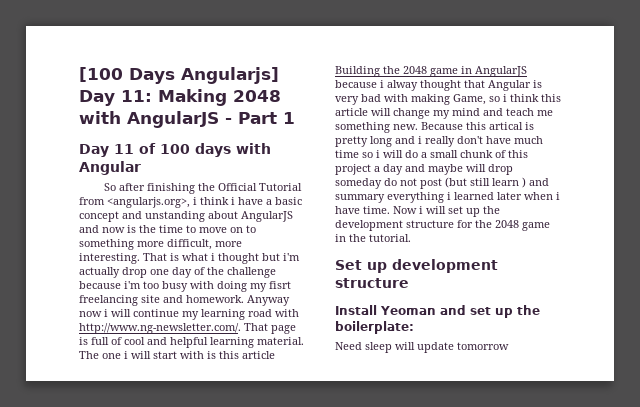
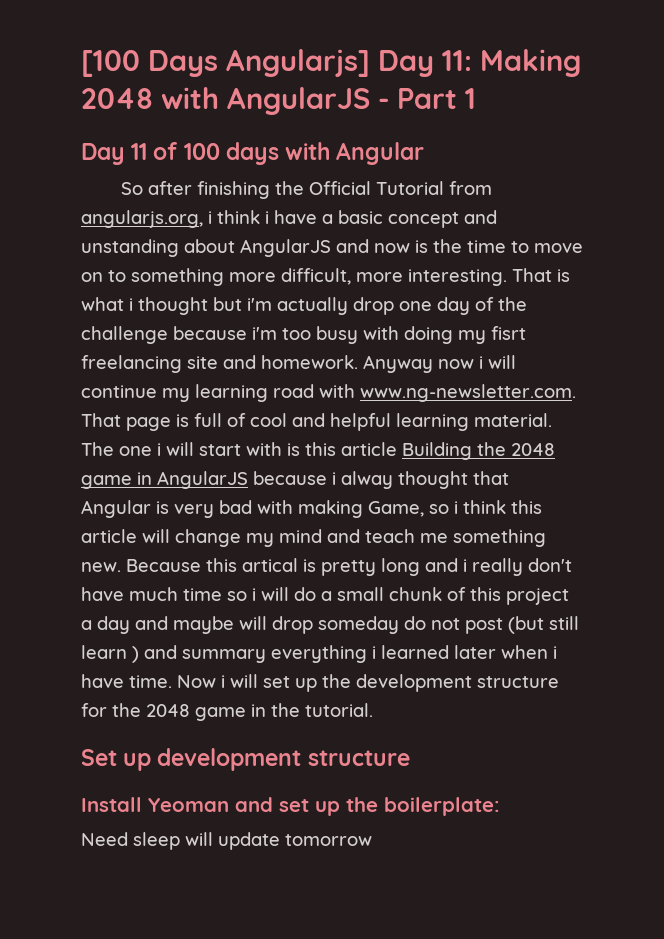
[107,197,190,208] <angularjs.org>, -> [81,210,203,228] angularjs.org,
[79,323,241,334] http://www.ng-newsletter.com/. -> [360,384,576,402] www.ng-newsletter.com.

